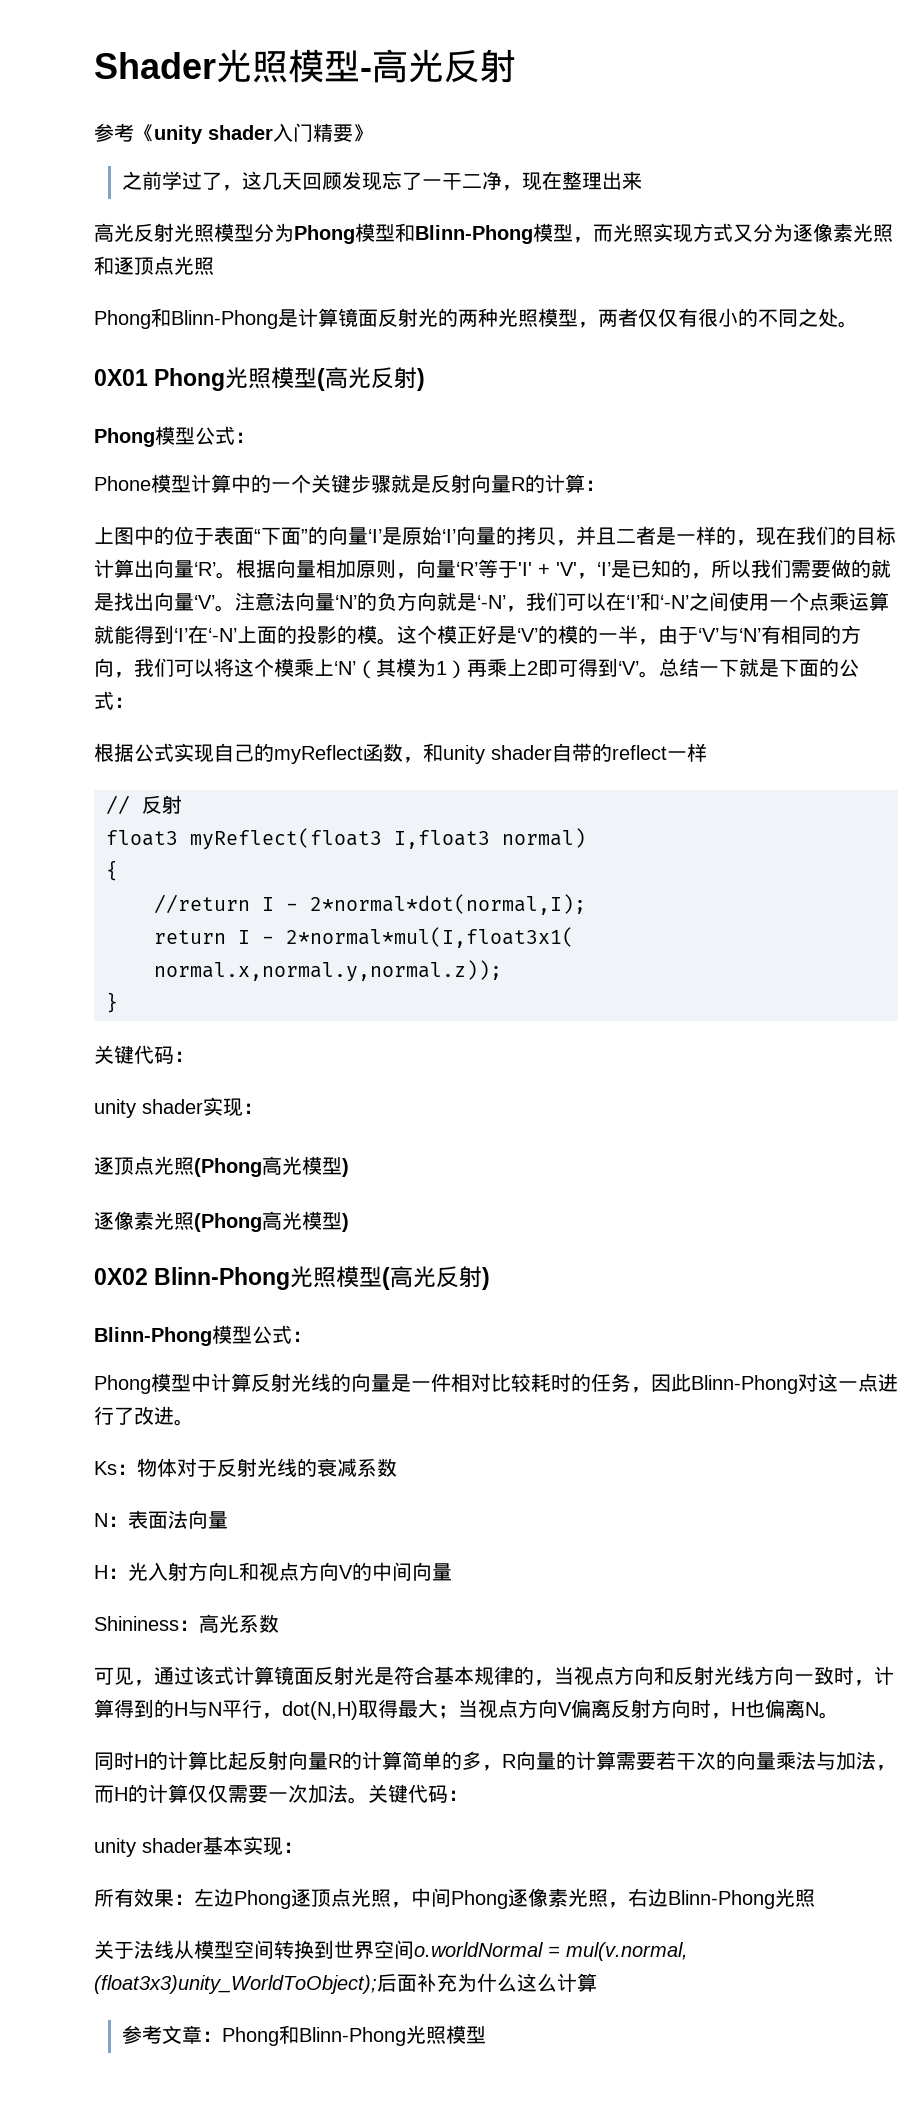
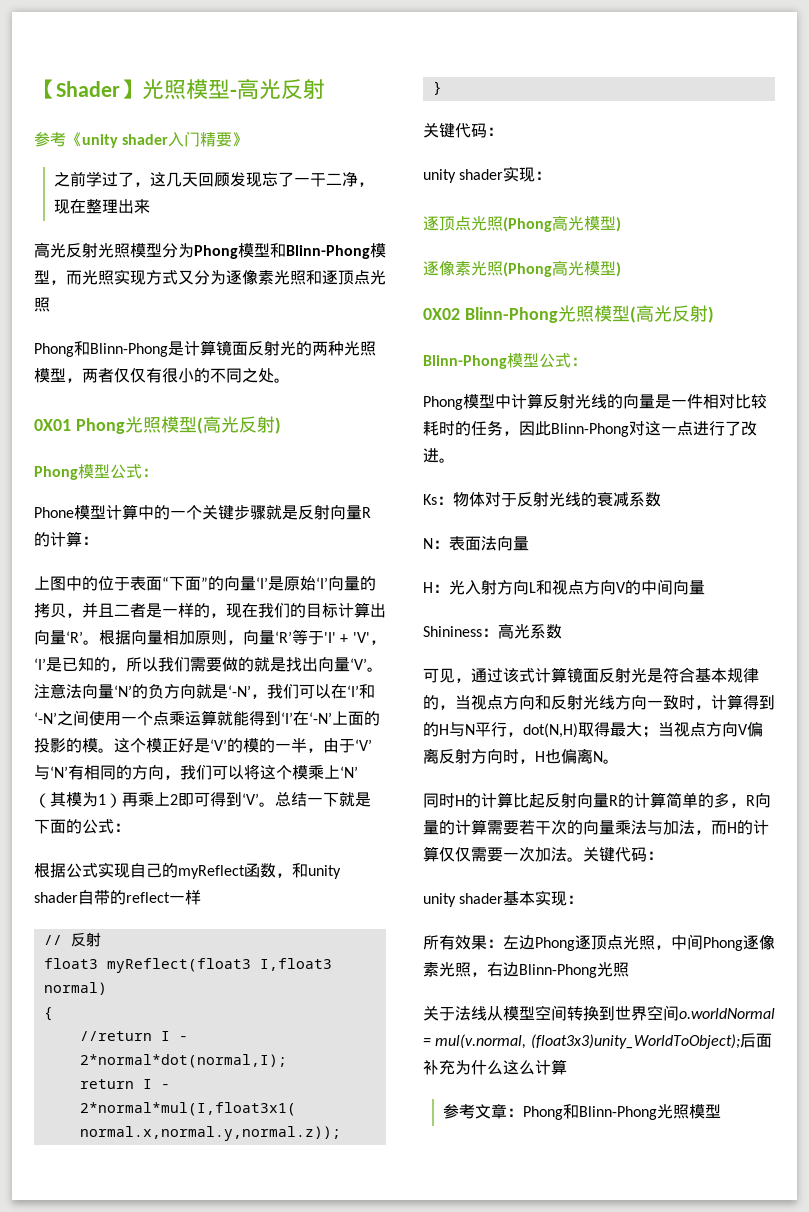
[94,52,216,79] Shader -> [34,79,142,99] 【Shader】

